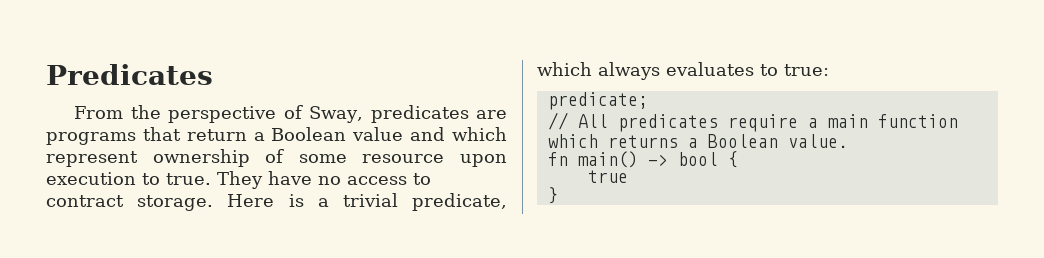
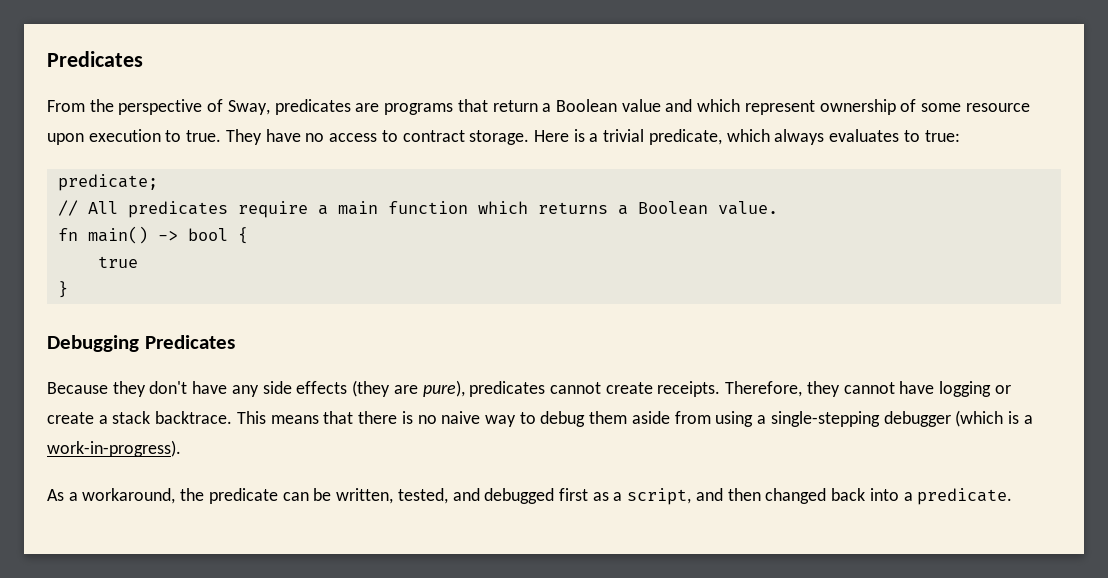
(558, 195) none -> [47,335,235,352] [47,380,1011,397] [47,410,1033,427] [47,440,181,457] [47,488,1013,505] // Debugging Predicates // Because they don't have any side effects (they are pure), predicates cannot create receipts. Therefore, they cannot have logging or create a stack backtrace. This means that there is no naive way to debug them aside from using a single-stepping debugger (which is a work-in-progress). // As a workaround, the predicate can be written, tested, and debugged first as a script, and then changed back into a predicate.

